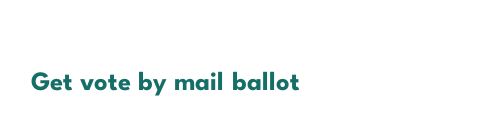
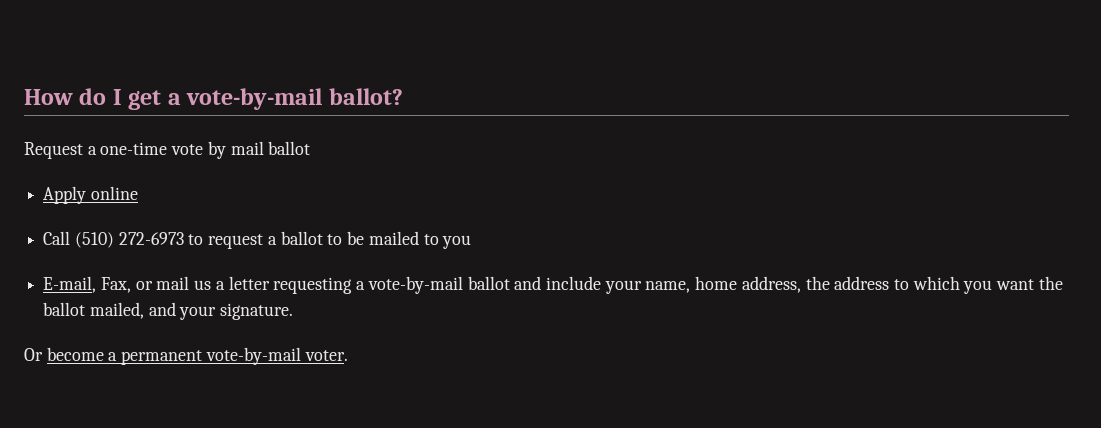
[31,71,300,96] Get vote by mail ballot -> [24,88,403,110] [24,141,311,159] [43,186,138,204] [43,231,472,249] [43,276,1063,294] [43,302,294,320] [24,347,348,365] How do I get a vote-by-mail ballot? // Request a one-time vote by mail ballot // Apply online // Call (510) 272-6973 to request a ballot to be mailed to you // E-mail, Fax, or mail us a letter requesting a vote-by-mail ballot and include your name, home address, the address to which you want the ballot mailed, and your signature. // Or become a permanent vote-by-mail voter.

